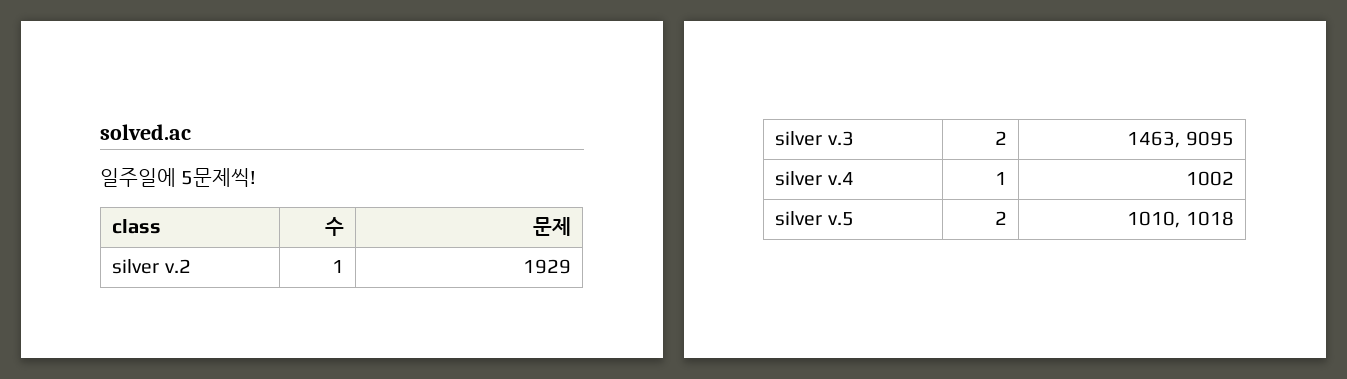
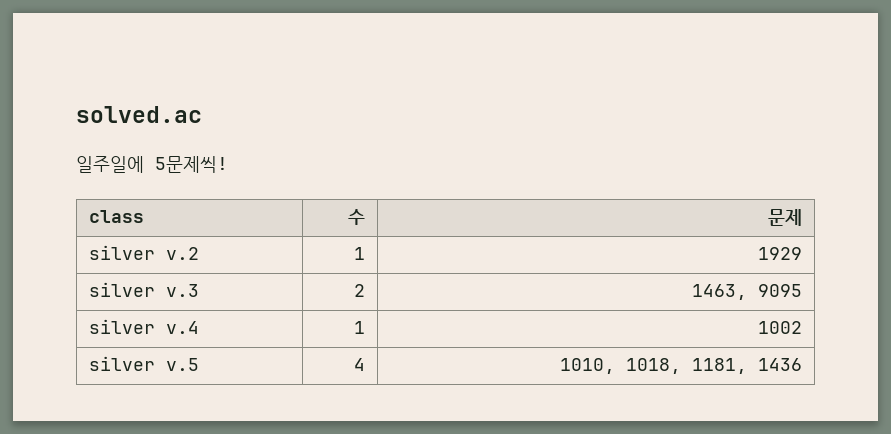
[994,211,1007,225] 2 -> [354,358,366,371] 4
[1185,211,1234,226] 1018 -> [626,358,803,374] 1018, 1181, 1436

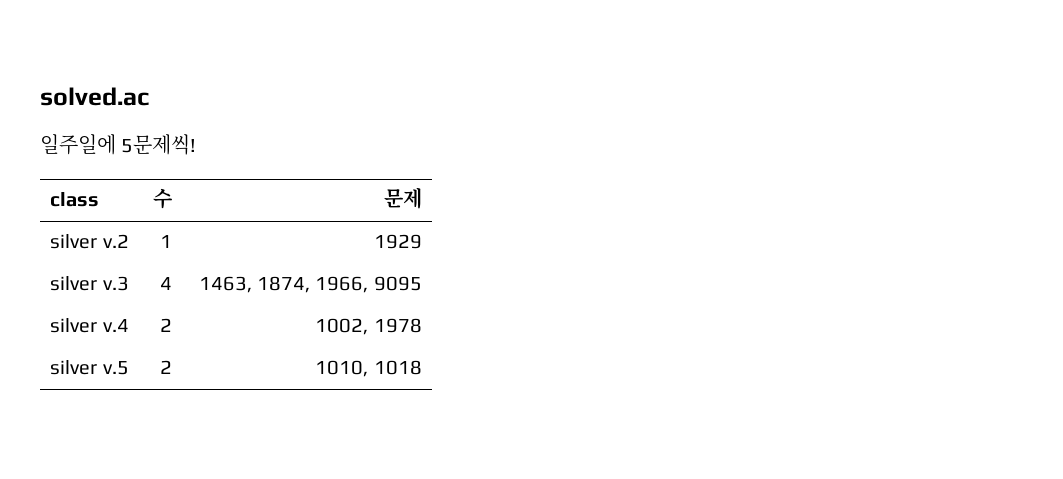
[354,284,366,297] 2 -> [159,277,172,290] 4
(748, 292) none -> [257,276,369,293] 1874, 1966,
[354,321,366,334] [758,321,803,334] 1 | 1002 -> [159,318,172,332] [315,318,422,335] 2 | 1002, 1978
[354,358,366,371] 4 -> [159,360,172,374] 2
[626,358,803,374] 1018, 1181, 1436 -> [373,360,422,375] 1018

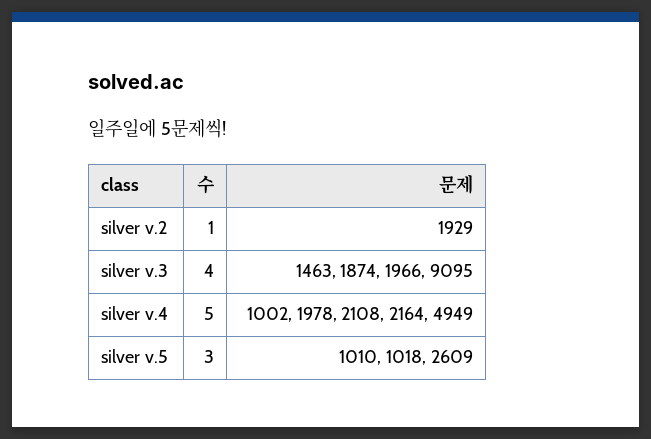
[159,318,172,332] 2 -> [204,307,215,320] 5
[373,318,422,333] 1978 -> [296,307,474,322] 1978, 2108, 2164, 4949
[159,360,172,374] 2 -> [204,350,215,363] 3
[373,360,422,375] 1018 -> [386,350,474,365] 1018, 2609

